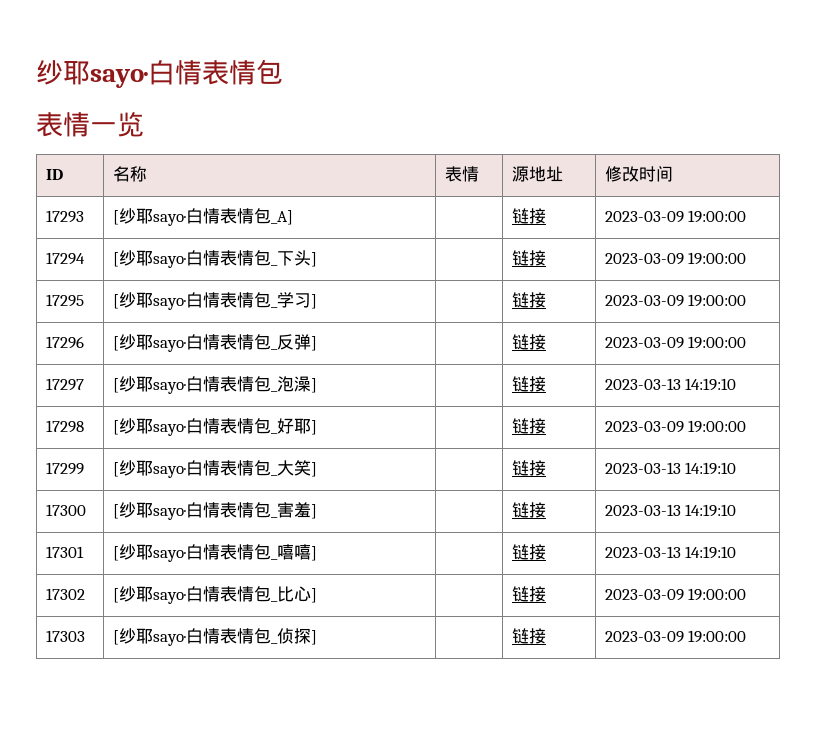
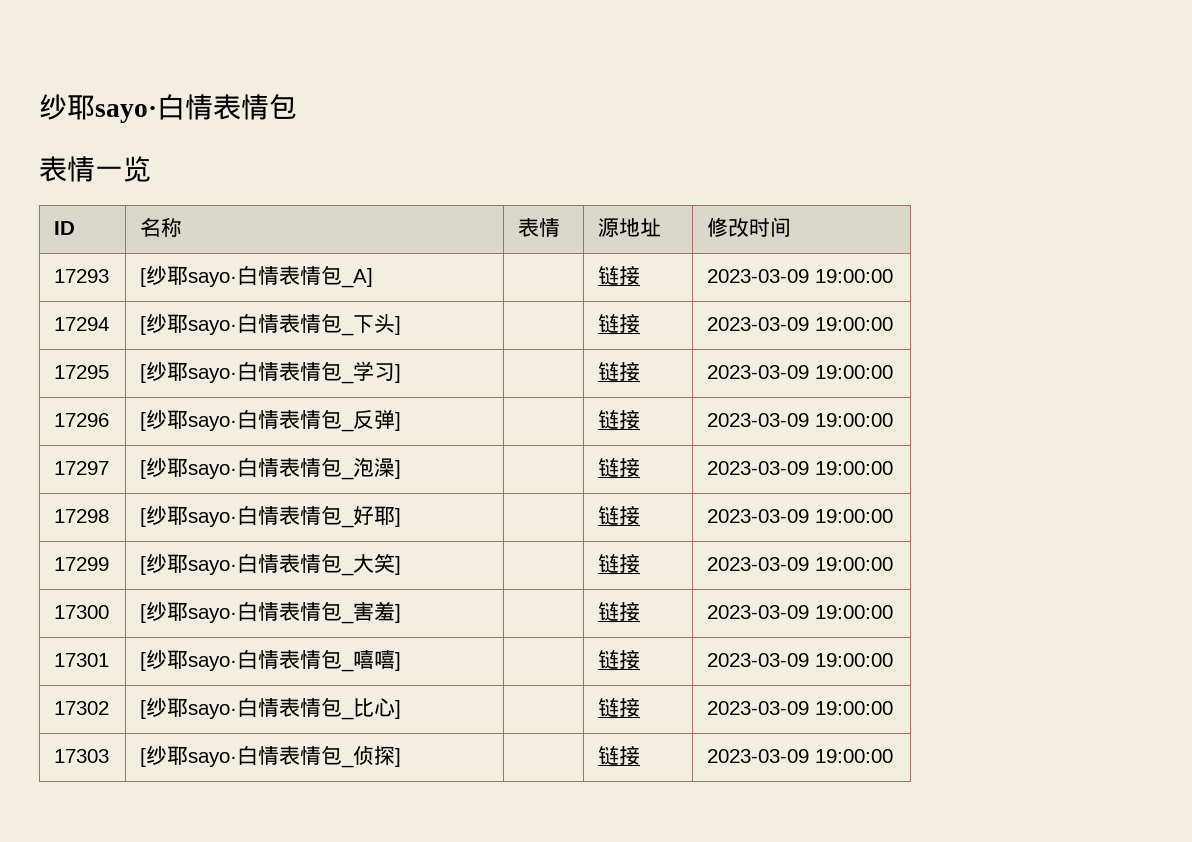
[604,378,737,391] 2023-03-13 14:19:10 -> [707,461,894,475] 2023-03-09 19:00:00
[604,462,737,475] 2023-03-13 14:19:10 -> [707,557,894,571] 2023-03-09 19:00:00
[604,504,737,517] 2023-03-13 14:19:10 -> [707,605,894,619] 2023-03-09 19:00:00
[604,546,737,559] 2023-03-13 14:19:10 -> [707,653,894,667] 2023-03-09 19:00:00

